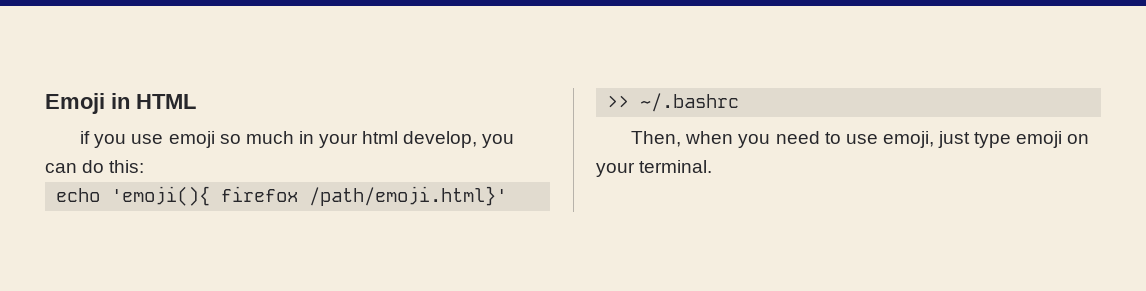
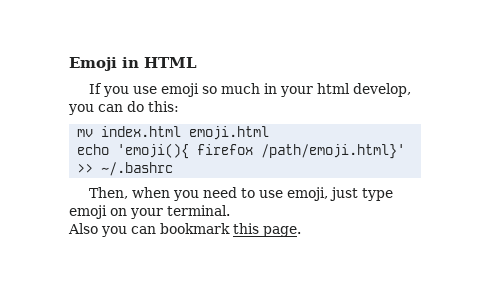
[80,131,91,144] if -> [88,83,102,94] If
(145, 166) none -> [77,126,270,140] // mv index.html emoji.html
(713, 166) none -> [68,223,301,237] // Also you can bookmark this page.

